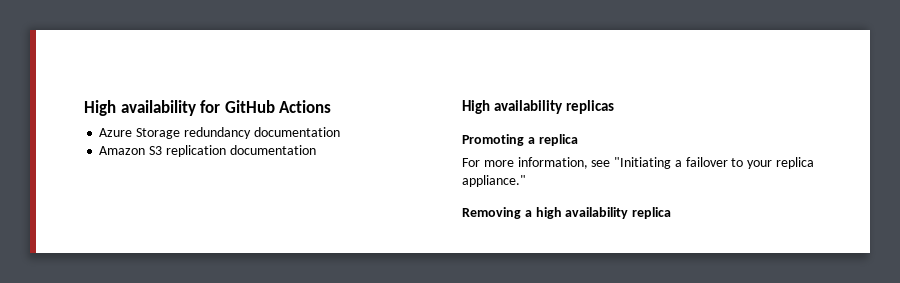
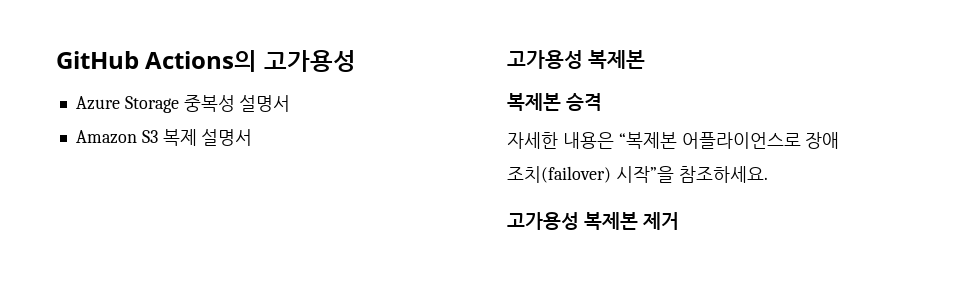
[84,100,332,116] High availability for GitHub Actions -> [56,50,356,72] GitHub Actions의 고가용성
[183,127,340,139] redundancy documentation -> [183,95,291,112] 중복성 설명서
[165,145,316,157] [462,100,614,114] [462,134,578,146] [462,157,815,169] [462,175,526,187] [462,207,672,219] replication documentation // High availability replicas // Promoting a replica // For more information, see "Initiating a failover to your replica appliance." // Removing a high availability replica -> [162,129,253,146] [507,50,646,69] [507,93,602,111] [507,132,840,149] [507,166,768,183] [507,212,679,230] 복제 설명서 // 고가용성 복제본 // 복제본 승격 // 자세한 내용은 “복제본 어플라이언스로 장애 조치(failover) 시작”을 참조하세요. // 고가용성 복제본 제거

